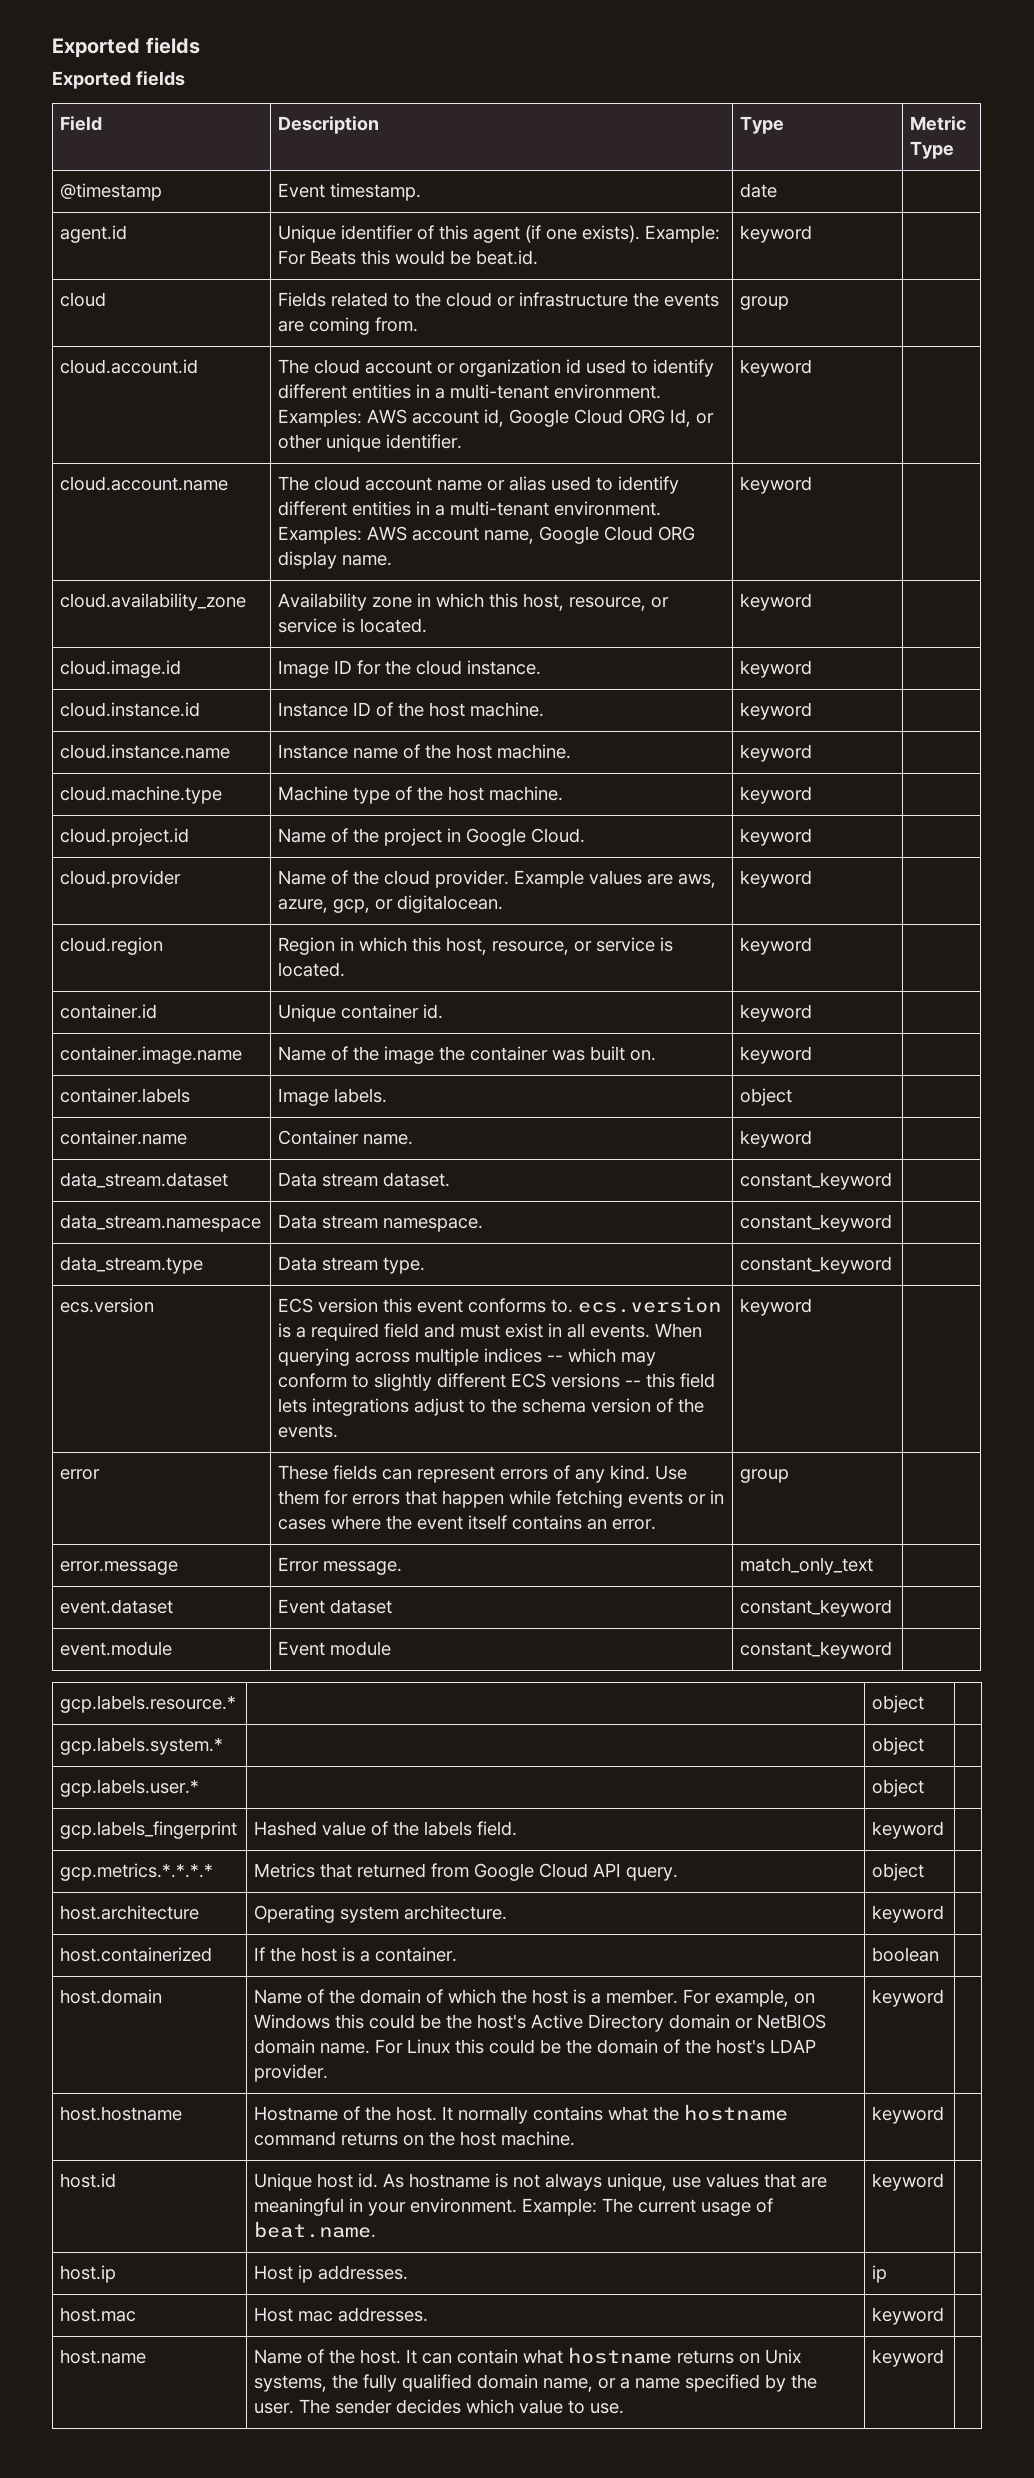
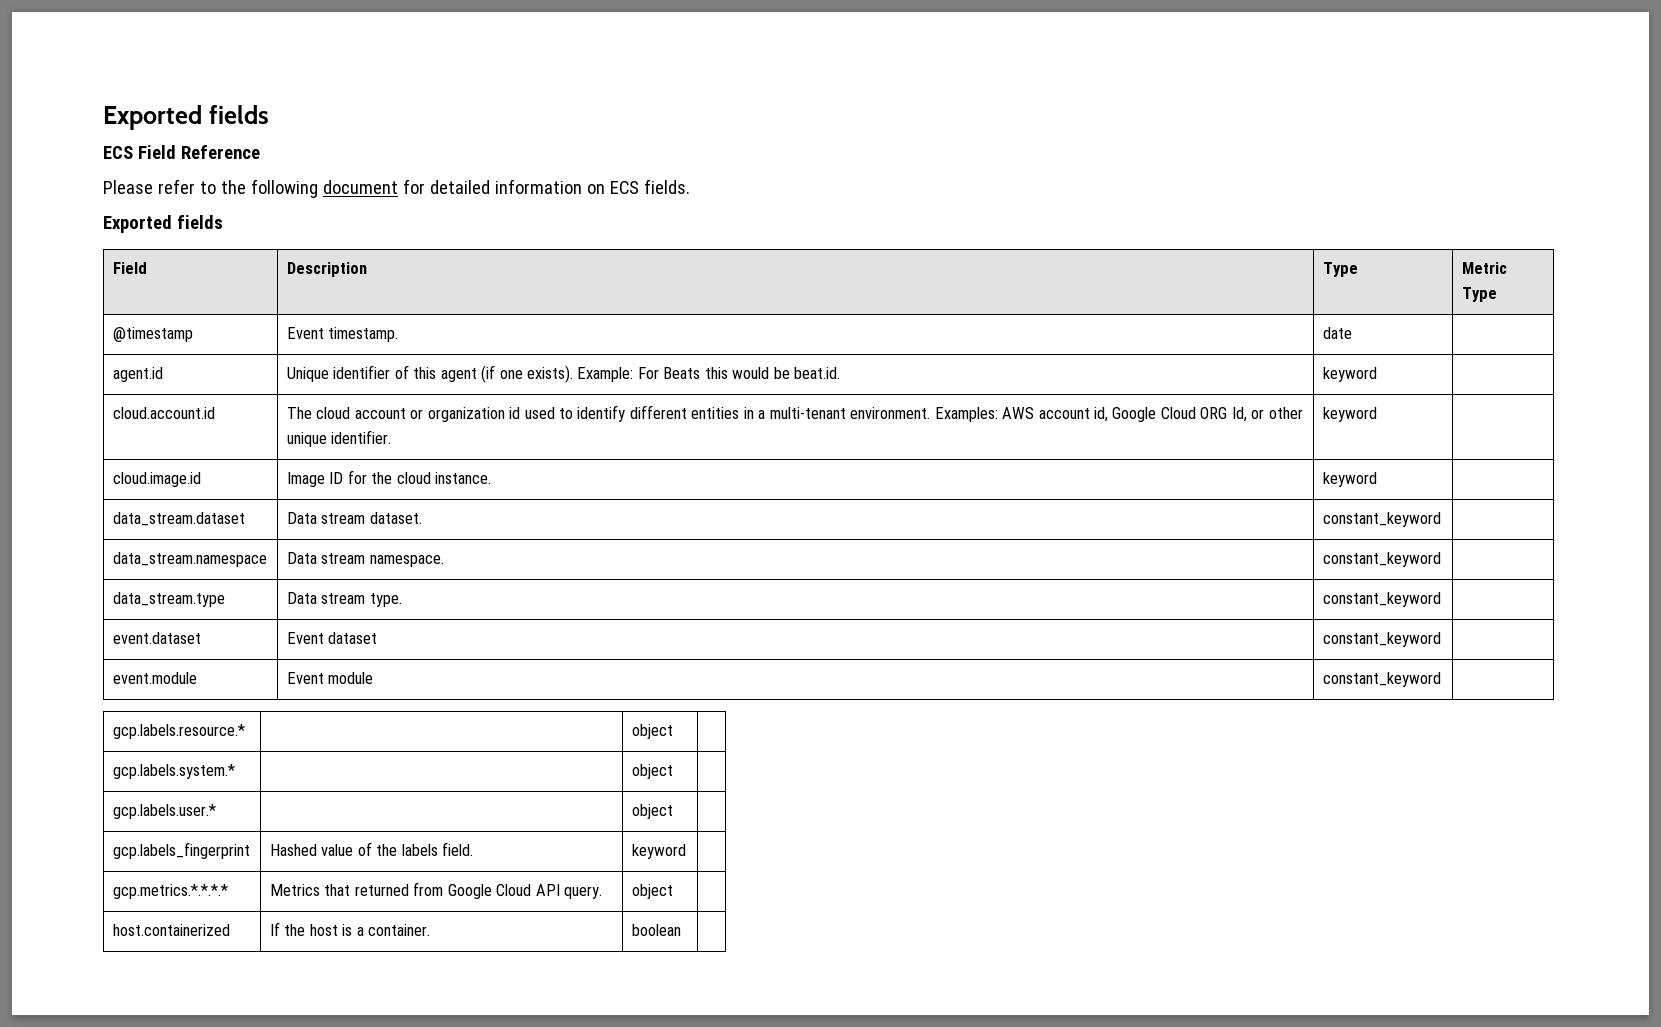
[52,37,200,58] Exported fields -> [103,105,269,130] [103,145,260,159] [103,179,690,198] Exported fields // ECS Field Reference // Please refer to the following document for detailed information on ECS fields.
[60,292,107,307] [278,292,720,307] [278,317,419,335] [740,296,790,310] // cloud | Fields related to the cloud or infrastructure the events are coming from. | group | -> (1377, 374) none
[60,476,229,491] [278,476,680,494] [278,501,662,516] [278,526,696,544] [278,551,393,569] [740,476,813,494] [60,593,247,611] [278,593,670,611] [278,618,428,633] [740,593,813,611] // cloud.account.name | The cloud account name or alias used to identify different entities in a multi-tenant environment. Examples: AWS account name, Google Cloud ORG display name. | keyword | // cloud.availability_zone | Availability zone in which this host, resource, or service is located. | keyword | -> (1377, 414) none
[60,702,201,717] [278,702,545,717] [740,702,813,720] [60,744,231,759] [278,744,572,759] [740,744,813,762] [60,786,223,804] [278,786,564,804] [740,786,813,804] [60,828,190,846] [278,828,586,846] [740,828,813,846] [60,870,182,888] [278,870,717,888] [278,895,504,913] [740,870,813,888] [60,937,164,955] [278,937,674,955] [278,962,346,977] [740,937,813,955] [60,1004,158,1019] [278,1004,444,1022] [740,1004,813,1022] [60,1046,243,1064] [278,1046,657,1064] [740,1046,813,1064] [60,1088,191,1103] [278,1088,388,1106] [740,1088,793,1106] [60,1130,188,1145] [278,1130,414,1145] [740,1130,813,1148] // cloud.instance.id | Instance ID of the host machine. | keyword | // cloud.instance.name | Instance name of the host machine. | keyword | // cloud.machine.type | Machine type of the host machine. | keyword | // cloud.project.id | Name of the project in Google Cloud. | keyword | // cloud.provider | Name of the cloud provider. Example values are aws, azure, gcp, or digitalocean. | keyword | // cloud.region | Region in which this host, resource, or service is located. | keyword | // container.id | Unique container id. | keyword | // container.image.name | Name of the image the container was built on. | keyword | // container.labels | Image labels. | object | // container.name | Container name. | keyword | -> (1377, 479) none
[60,1298,155,1313] [278,1297,722,1313] [278,1323,703,1341] [278,1348,657,1366] [278,1373,716,1391] [278,1398,705,1416] [278,1424,339,1438] [740,1298,813,1316] [60,1469,101,1480] [278,1465,688,1483] [278,1490,725,1508] [278,1515,657,1530] [740,1469,790,1483] [60,1561,179,1575] [278,1557,403,1575] [740,1557,874,1575] // ecs.version | ECS version this event conforms to. ecs.version is a required field and must exist in all events. When querying across multiple indices -- which may conform to slightly different ECS versions -- this field lets integrations adjust to the schema version of the events. | keyword | // error | These fields can represent errors of any kind. Use them for errors that happen while fetching events or in cases where the event itself contains an error. | group | // error.message | Error message. | match_only_text | -> (1441, 599) none
[60,1905,200,1920] [254,1905,508,1923] [872,1905,945,1923] // host.architecture | Operating system architecture. | keyword | -> (673, 891) none
[60,1989,163,2004] [254,1989,816,2007] [254,2014,827,2032] [254,2039,817,2054] [254,2064,329,2082] [872,1989,945,2007] [60,2106,183,2121] [254,2104,789,2124] [254,2131,576,2146] [872,2106,945,2124] [60,2173,117,2188] [254,2173,828,2191] [254,2198,774,2216] [254,2221,377,2238] [872,2173,945,2191] [60,2265,117,2283] [254,2265,409,2283] [872,2265,888,2283] [60,2307,137,2322] [254,2307,429,2322] [872,2307,945,2325] [60,2349,147,2364] [254,2347,802,2364] [254,2374,818,2392] [254,2399,625,2414] [872,2349,945,2367] // host.domain | Name of the domain of which the host is a member. For example, on Windows this could be the host's Active Directory domain or NetBIOS domain name. For Linux this could be the domain of the host's LDAP provider. | keyword | // host.hostname | Hostname of the host. It normally contains what the hostname command returns on the host machine. | keyword | // host.id | Unique host id. As hostname is not always unique, use values that are meaningful in your environment. Example: The current usage of beat.name. | keyword | // host.ip | Host ip addresses. | ip | // host.mac | Host mac addresses. | keyword | // host.name | Name of the host. It can contain what hostname returns on Unix systems, the fully qualified domain name, or a name specified by the user. The sender decides which value to use. | keyword | -> (681, 930) none

